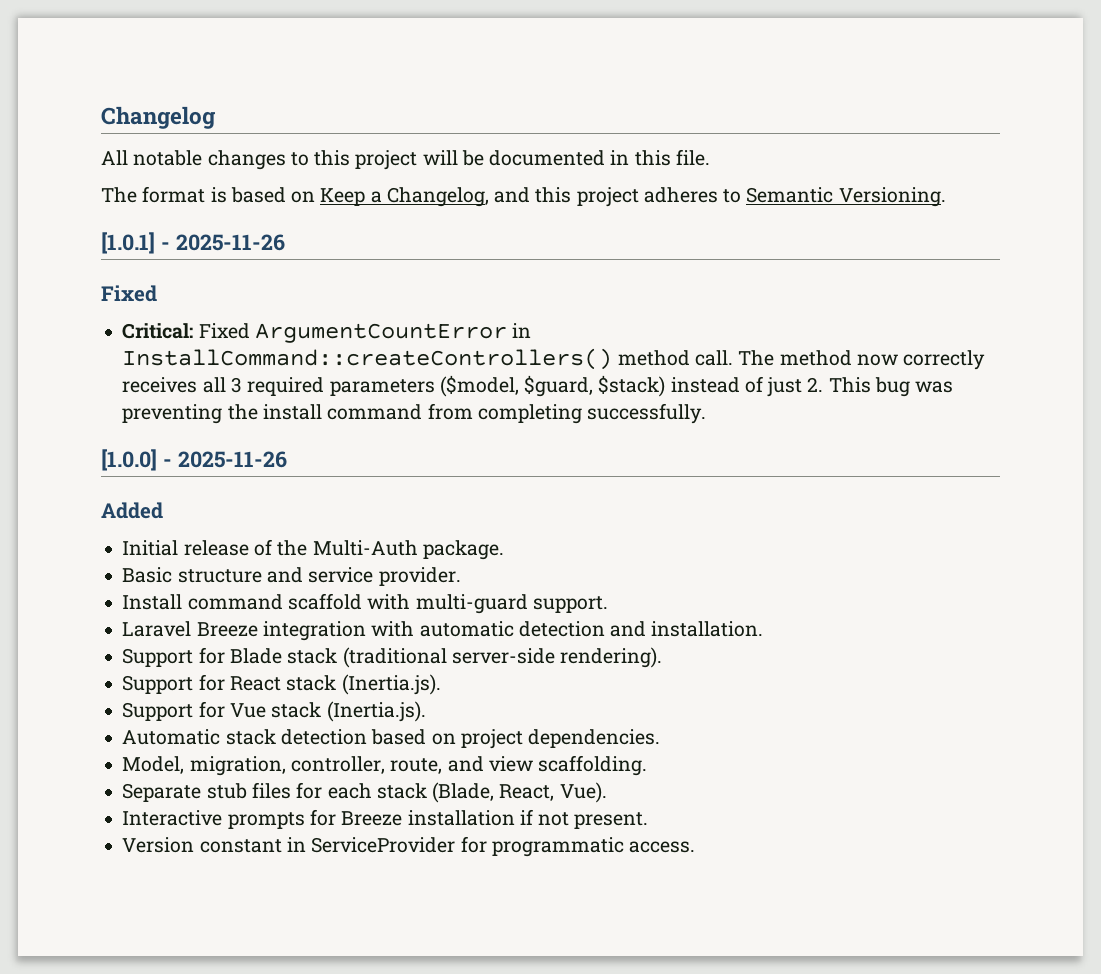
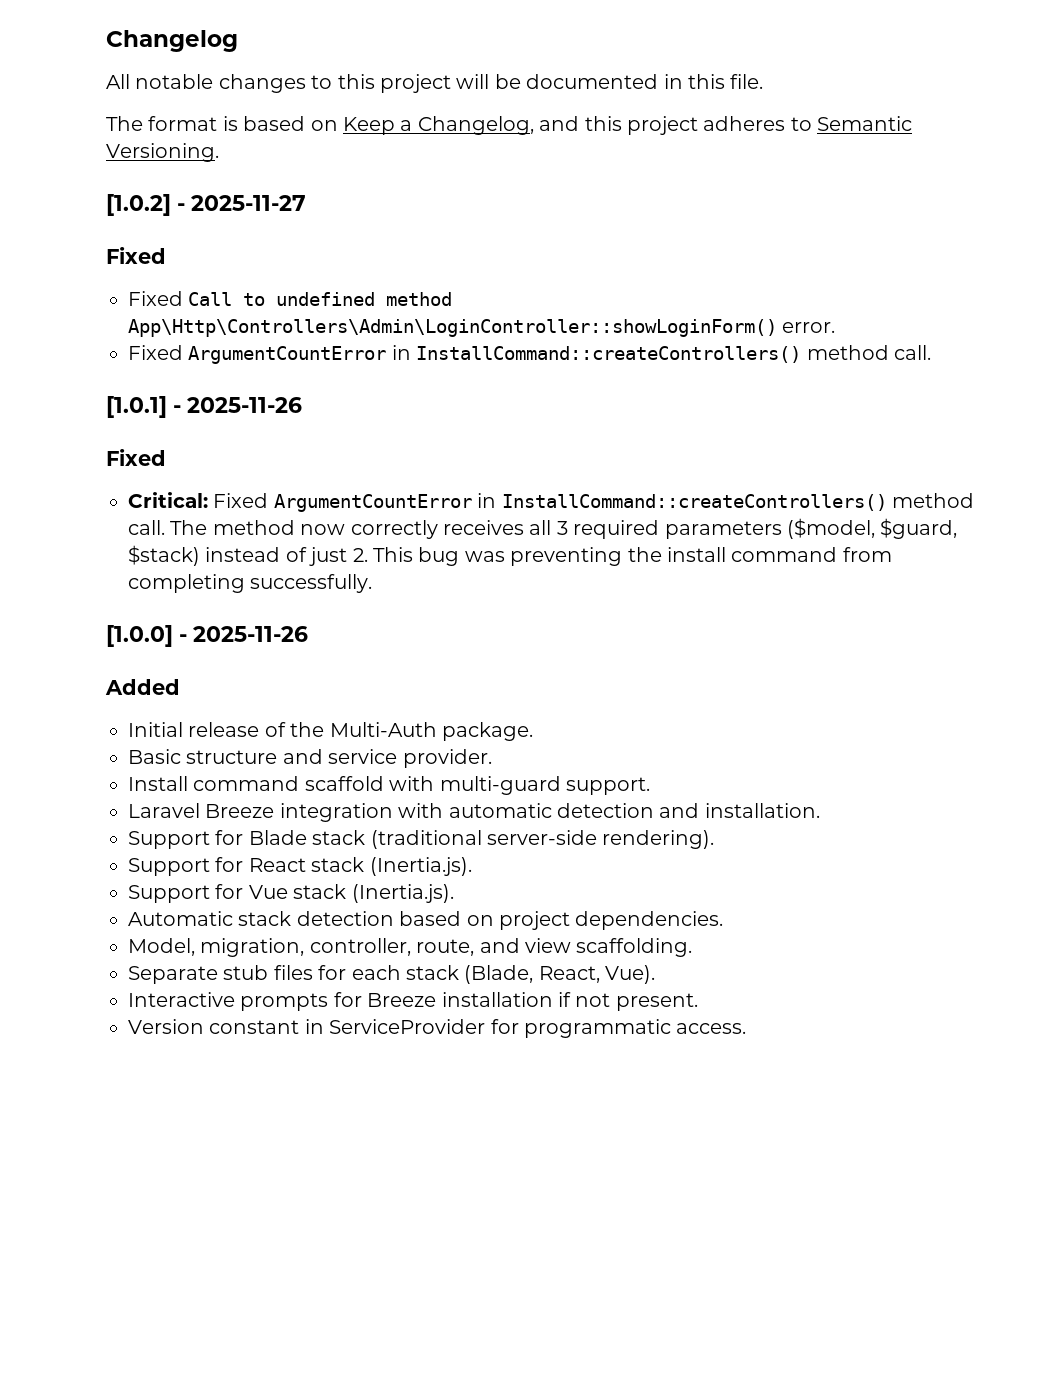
(946, 197) none -> [106,194,306,216] [106,247,166,264] [128,291,453,306] [128,319,836,337] [128,345,931,364] // [1.0.2] - 2025-11-27 // Fixed // Fixed Call to undefined method App\Http\Controllers\Admin\LoginController::showLoginForm() error. // Fixed ArgumentCountError in InstallCommand::createControllers() method call.

